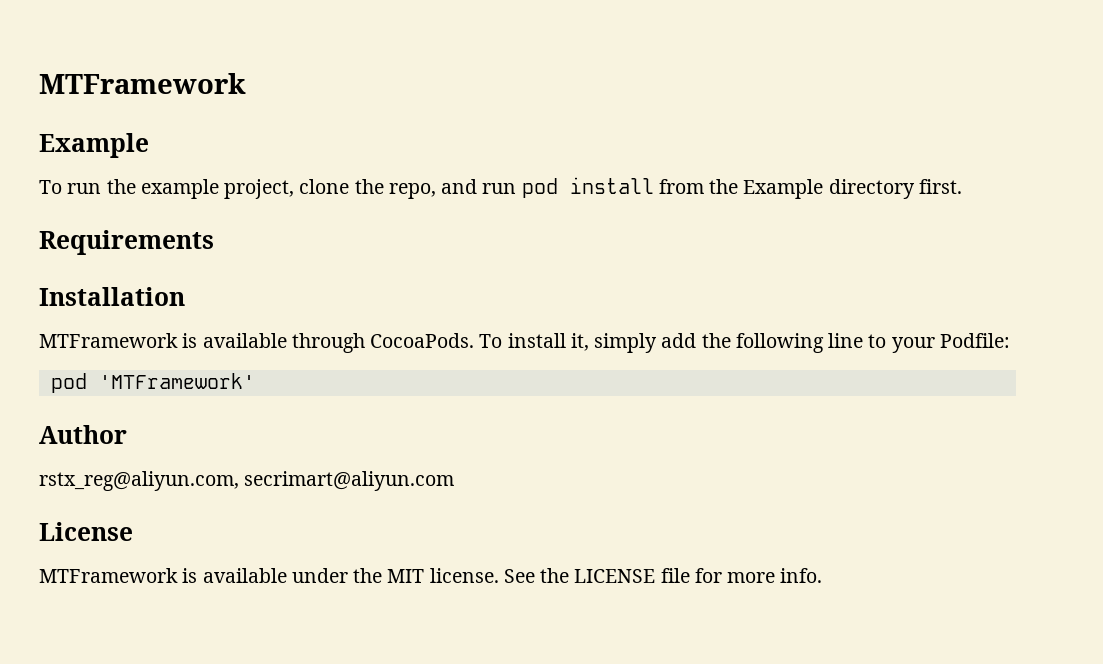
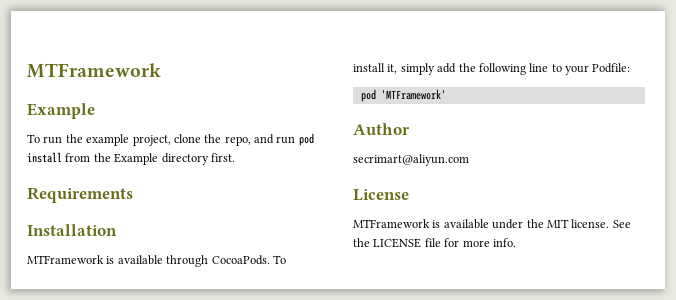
[39,471,239,491] rstx_reg@aliyun.com, -> (410, 129) none

